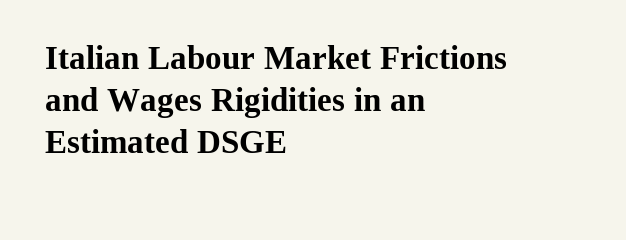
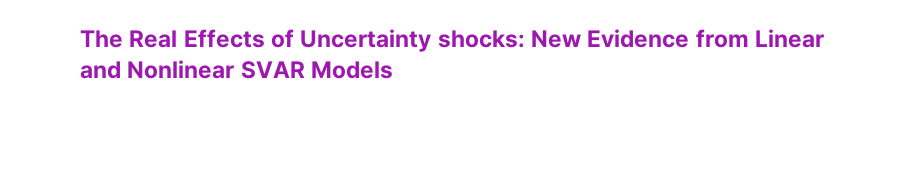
[45,45,507,69] [45,87,425,118] [45,129,287,153] Italian Labour Market Frictions and Wages Rigidities in an Estimated DSGE -> [80,29,825,52] [80,60,394,79] The Real Effects of Uncertainty shocks: New Evidence from Linear and Nonlinear SVAR Models

